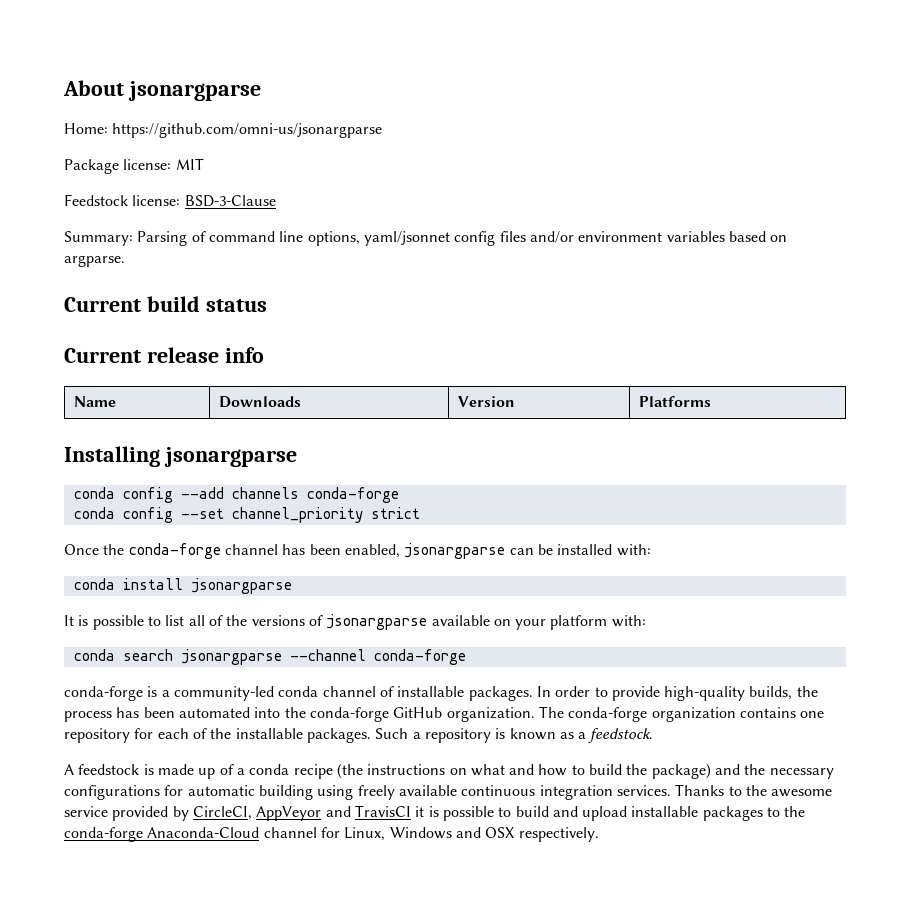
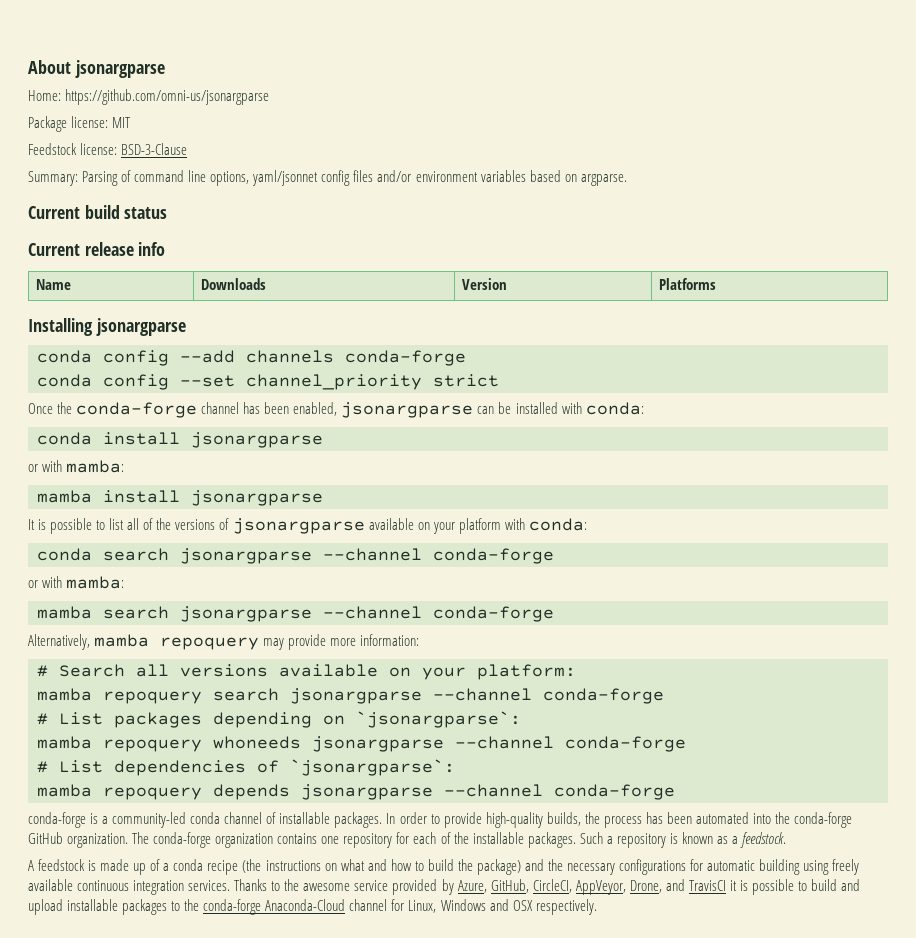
[616,544,651,556] with: -> [561,402,644,415] with conda:
(292, 586) none -> [28,460,125,473] [37,490,323,506] // or with mamba: // mamba install jsonargparse
[611,615,646,627] with: -> [504,518,587,531] with conda:
(466, 657) none -> [28,576,125,589] [37,606,554,622] [28,634,420,650] [37,664,576,680] [37,688,664,704] [37,711,521,728] [37,736,686,752] [37,759,455,776] [37,784,675,800] // or with mamba: // mamba search jsonargparse --channel conda-forge // Alternatively, mamba repoquery may provide more information: // # Search all versions available on your platform: // mamba repoquery search jsonargparse --channel conda-forge // # List packages depending on `jsonargparse`: // mamba repoquery whoneeds jsonargparse --channel conda-forge // # List dependencies of `jsonargparse`: // mamba repoquery depends jsonargparse --channel conda-forge
[192,806,322,821] CircleCI, AppVeyor -> [457,879,662,895] Azure, GitHub, CircleCI, AppVeyor, Drone,

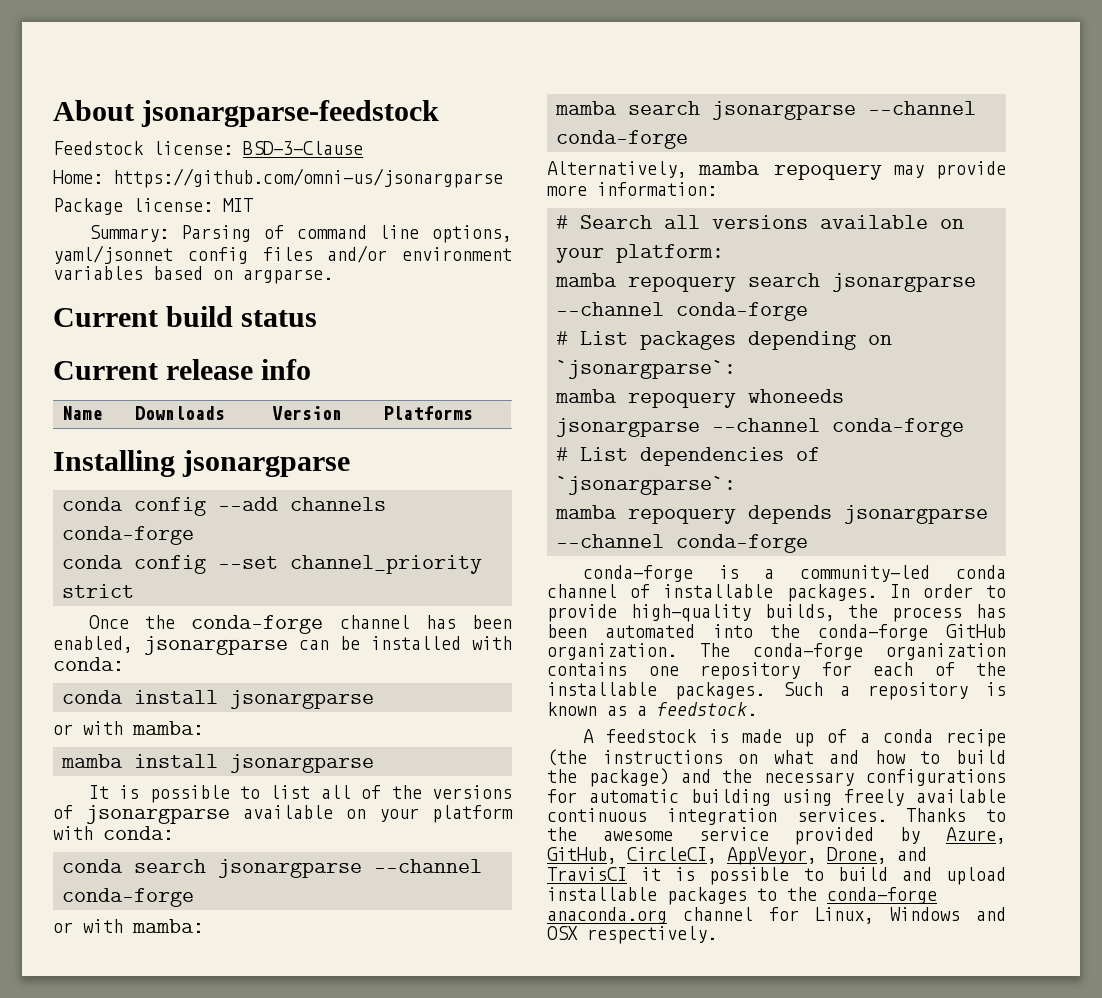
[74,60,165,78] jsonargparse -> [141,100,440,127] [53,141,363,155] jsonargparse-feedstock // Feedstock license: BSD-3-Clause
[28,143,188,155] // Feedstock license: BSD-3-Clause -> (253, 205) none
[265,899,346,911] Anaconda-Cloud -> [547,907,667,924] anaconda.org

